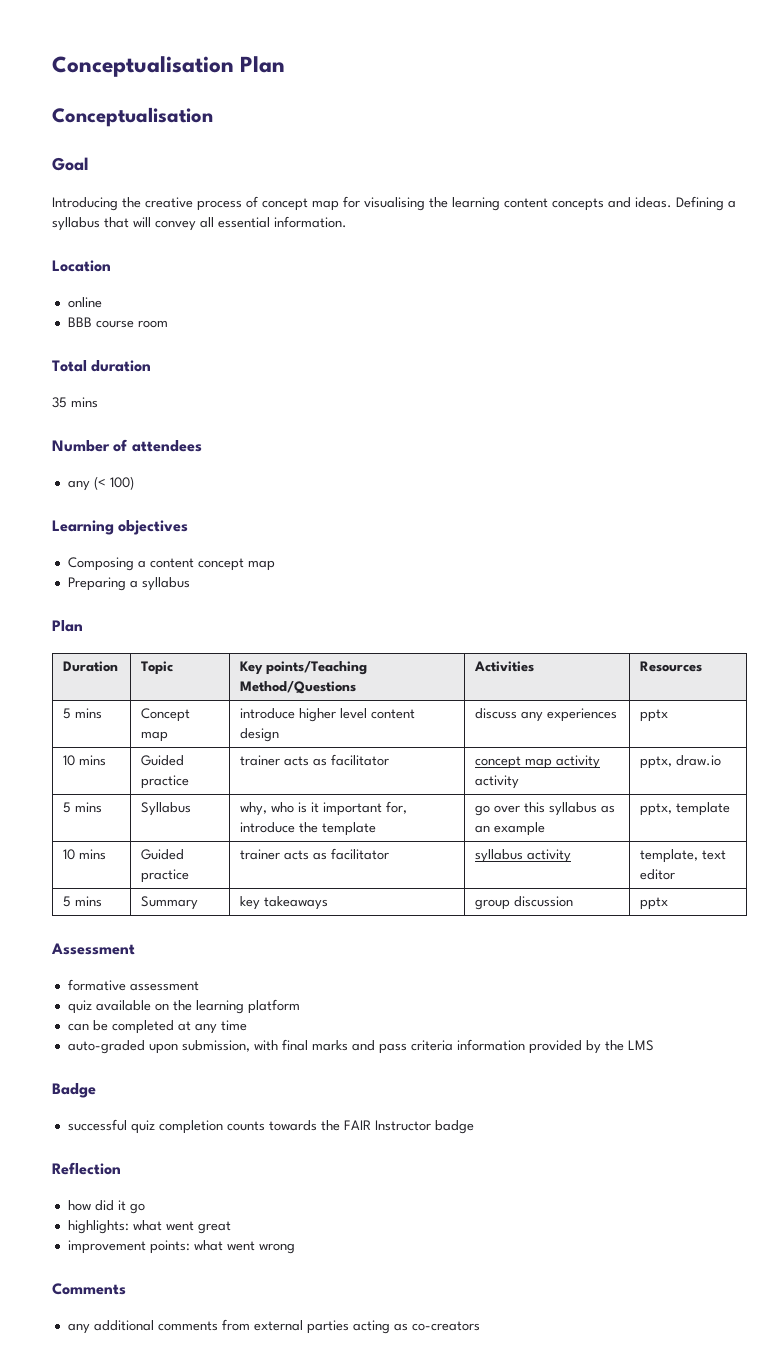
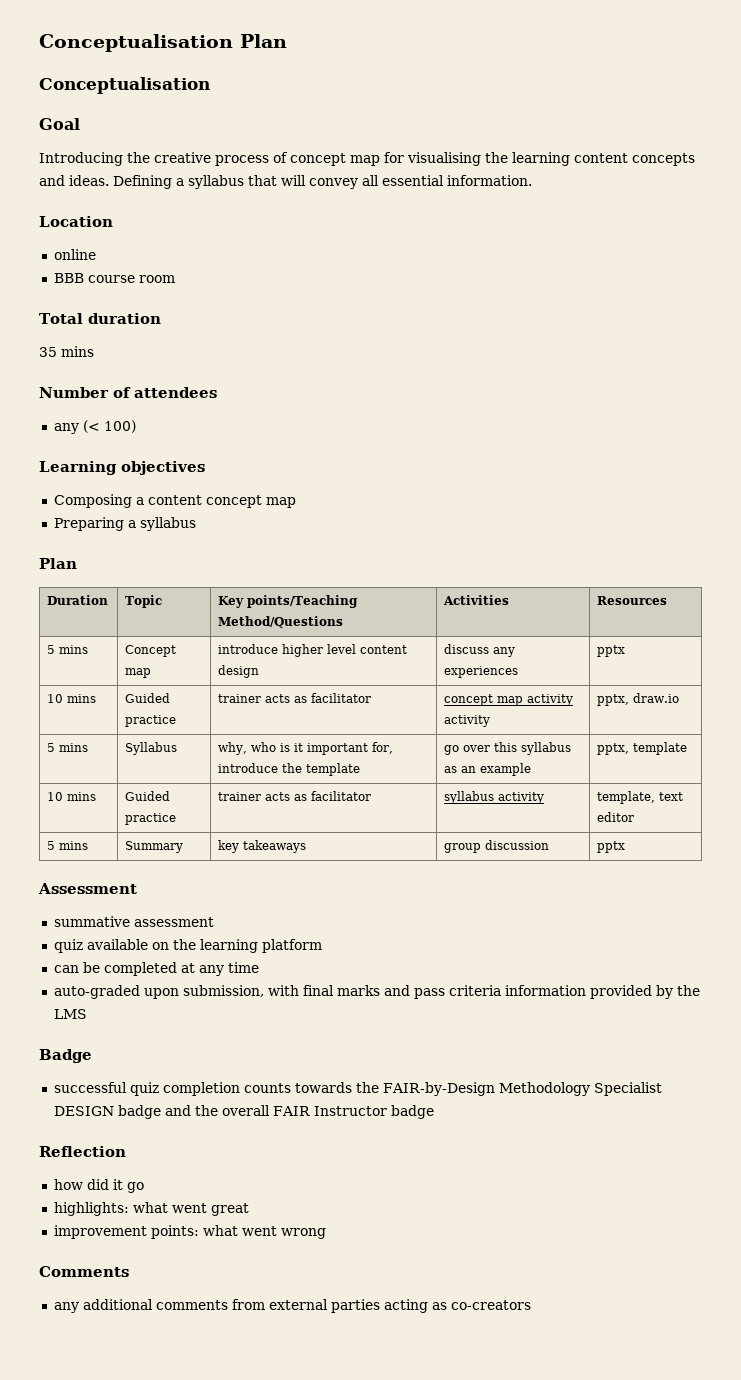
[67,979,126,991] formative -> [53,916,130,927] summative
(340, 1125) none -> [382,1082,662,1096] [53,1105,270,1119] FAIR-by-Design Methodology Specialist DESIGN badge and the overall

